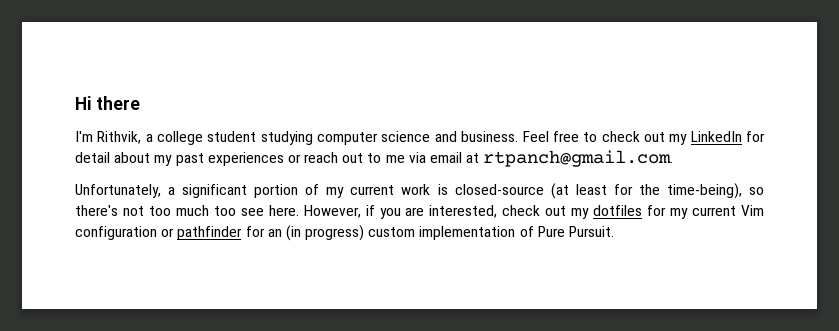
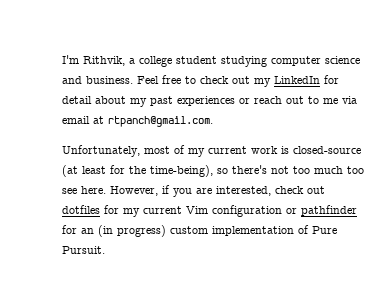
[75,96,140,110] Hi there // -> (62, 59) none
[168,184,299,198] a significant portion -> [144,146,170,154] most
[571,208,590,219] my -> (325, 190) none

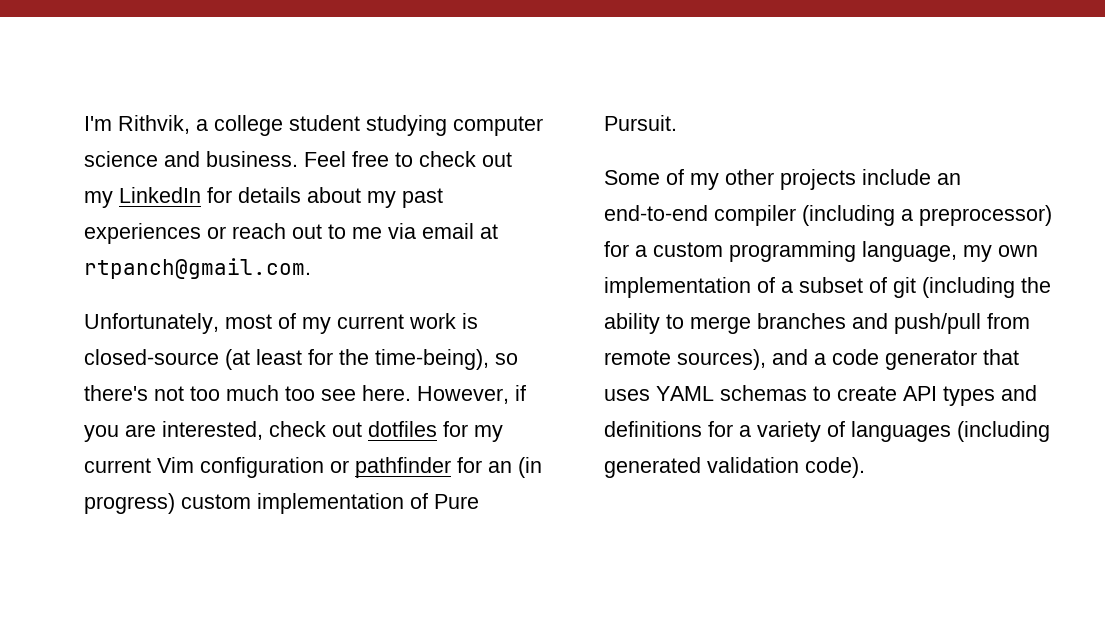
[62,96,92,104] detail -> [238,187,301,203] details
(105, 250) none -> [604,169,961,190] [604,205,1052,226] [604,241,1038,262] [604,277,1051,298] [604,313,1030,334] [604,349,1019,370] [604,385,1037,406] [604,421,1050,442] [604,457,865,478] // Some of my other projects include an end-to-end compiler (including a preprocessor) for a custom programming language, my own implementation of a subset of git (including the ability to merge branches and push/pull from remote sources), and a code generator that uses YAML schemas to create API types and definitions for a variety of languages (including generated validation code).

